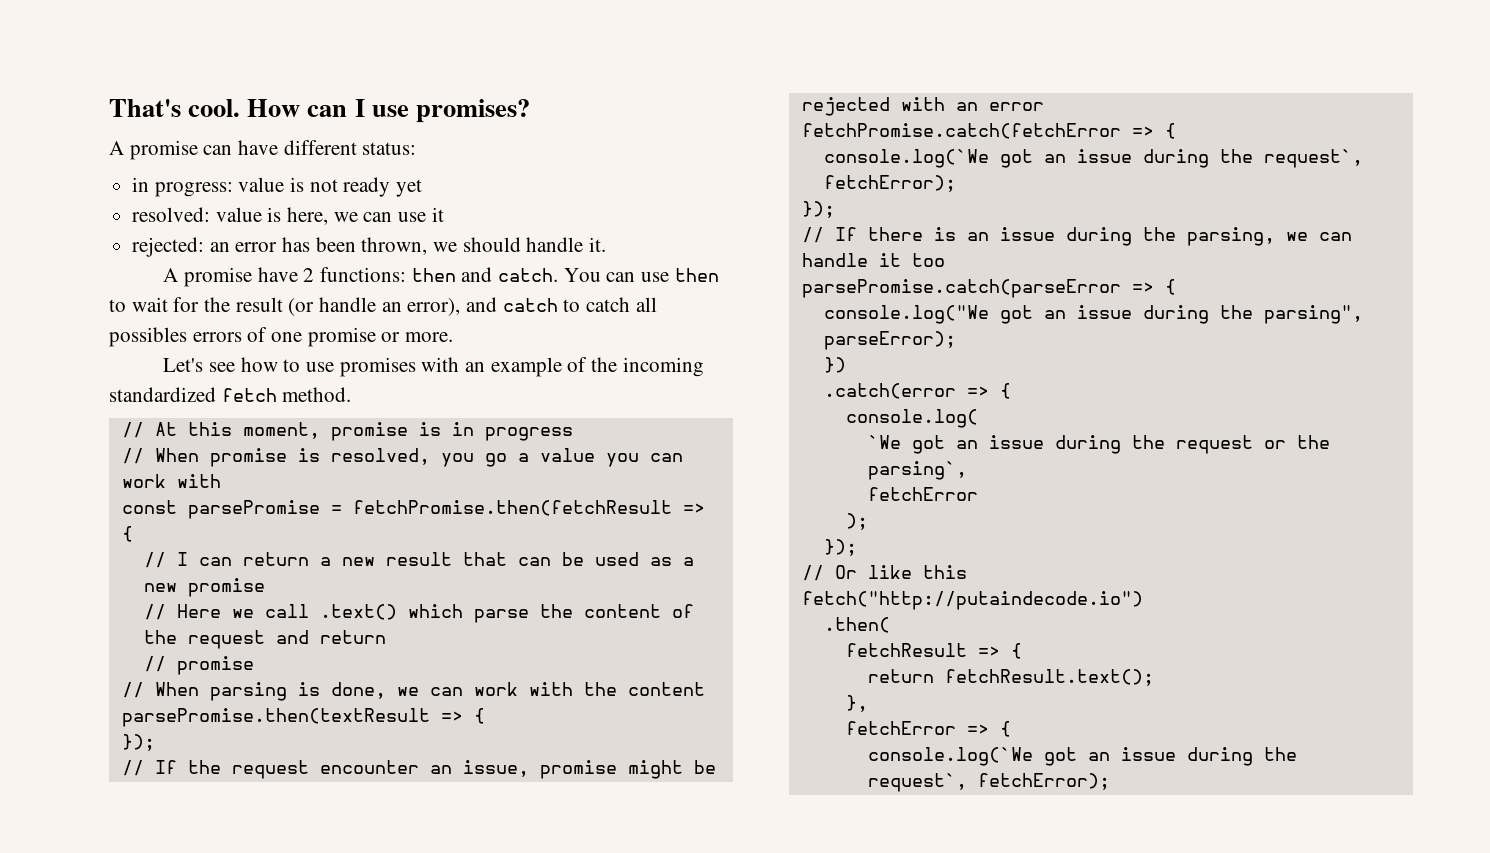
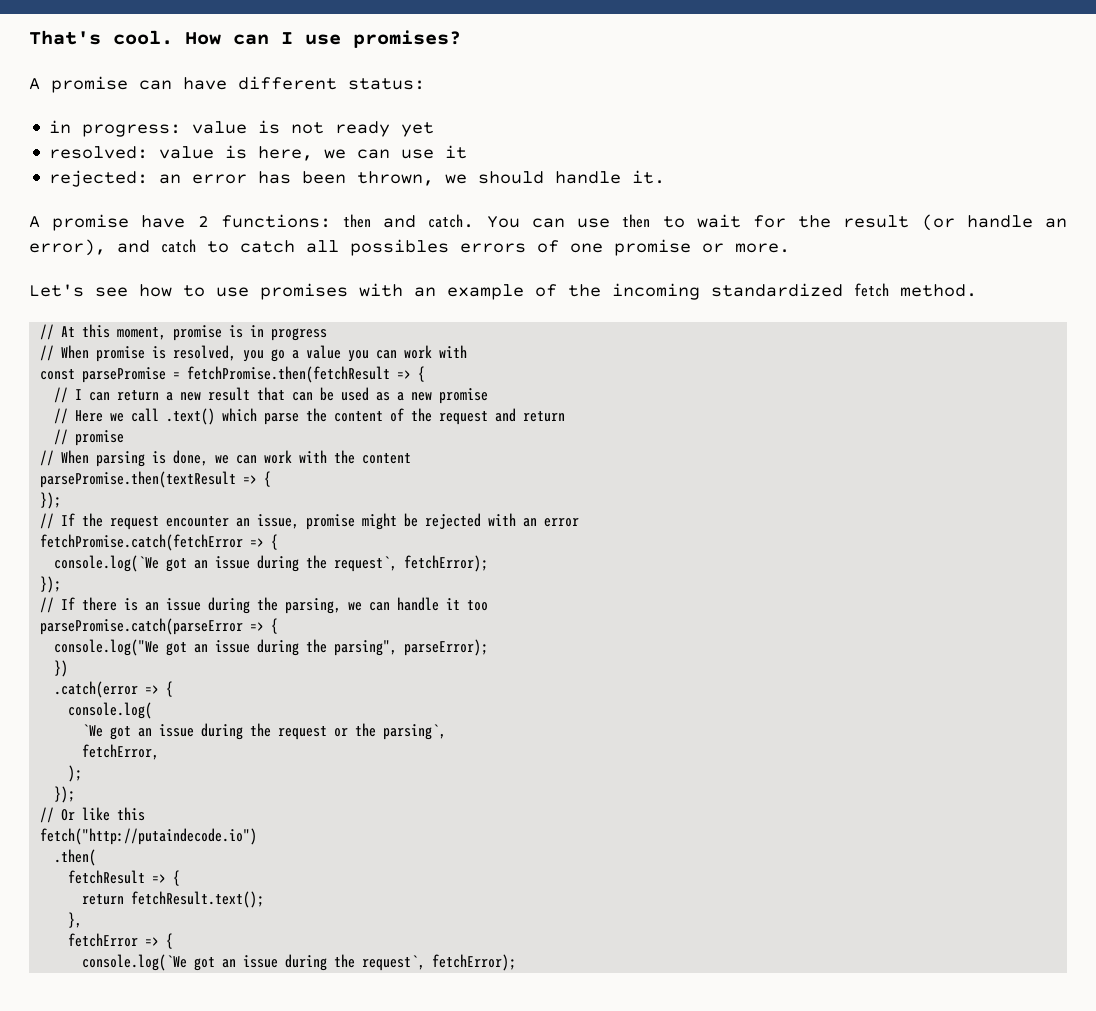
[867,487,978,501] fetchError -> [82,744,160,760] fetchError,

